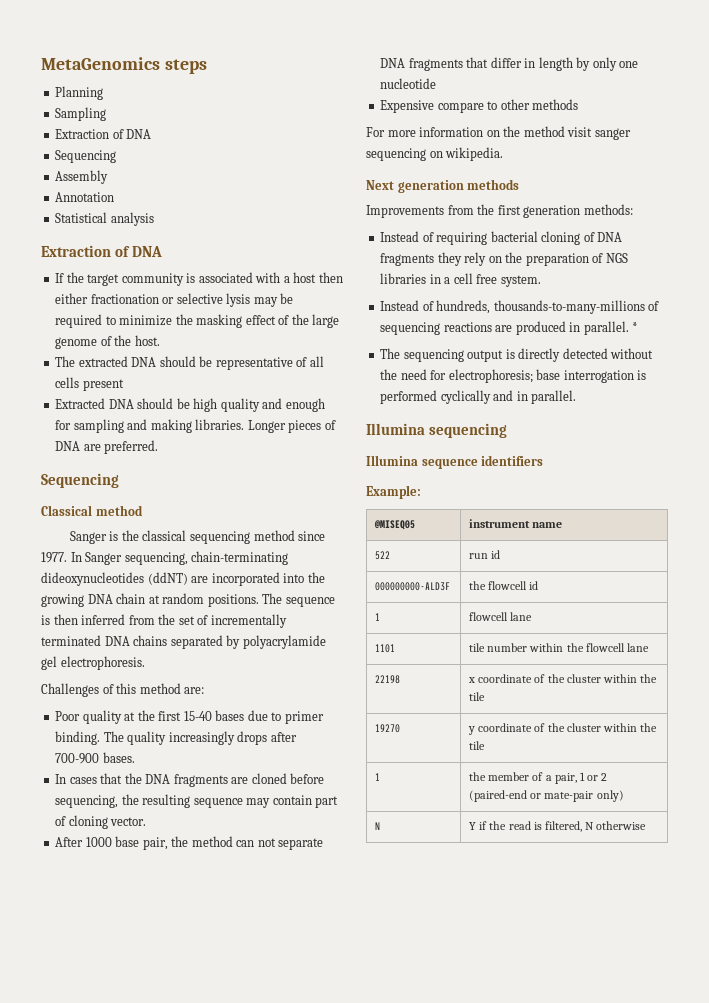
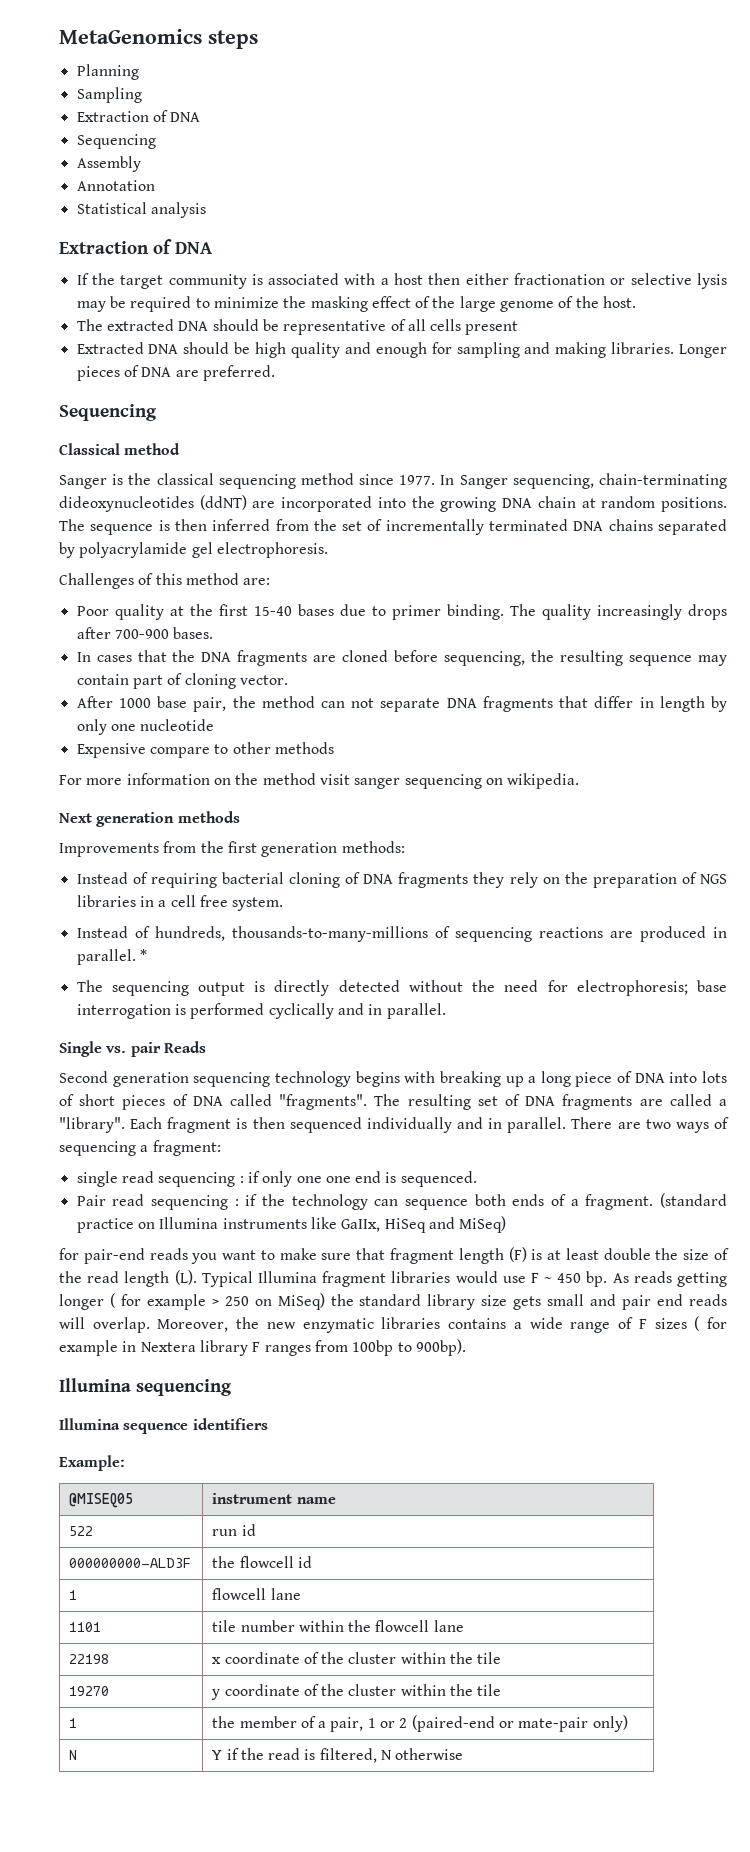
(577, 397) none -> [59,1041,206,1057] [59,1071,727,1087] [59,1094,727,1110] [59,1117,729,1133] [59,1140,221,1156] [76,1171,477,1187] [76,1193,727,1210] [76,1216,507,1233] [59,1247,730,1264] [59,1270,727,1287] [59,1293,728,1310] [59,1316,728,1333] [59,1339,466,1356] // Single vs. pair Reads // Second generation sequencing technology begins with breaking up a long piece of DNA into lots of short pieces of DNA called "fragments". The resulting set of DNA fragments are called a "library". Each fragment is then sequenced individually and in parallel. There are two ways of sequencing a fragment: // single read sequencing : if only one one end is sequenced. // Pair read sequencing : if the technology can sequence both ends of a fragment. (standard practice on Illumina instruments like GaIIx, HiSeq and MiSeq) // for pair-end reads you want to make sure that fragment length (F) is at least double the size of the read length (L). Typical Illumina fragment libraries would use F ~ 450 bp. As reads getting longer ( for example > 250 on MiSeq) the standard library size gets small and pair end reads will overlap. Moreover, the new enzymatic libraries contains a wide range of F sizes ( for example in Nextera library F ranges from 100bp to 900bp).

